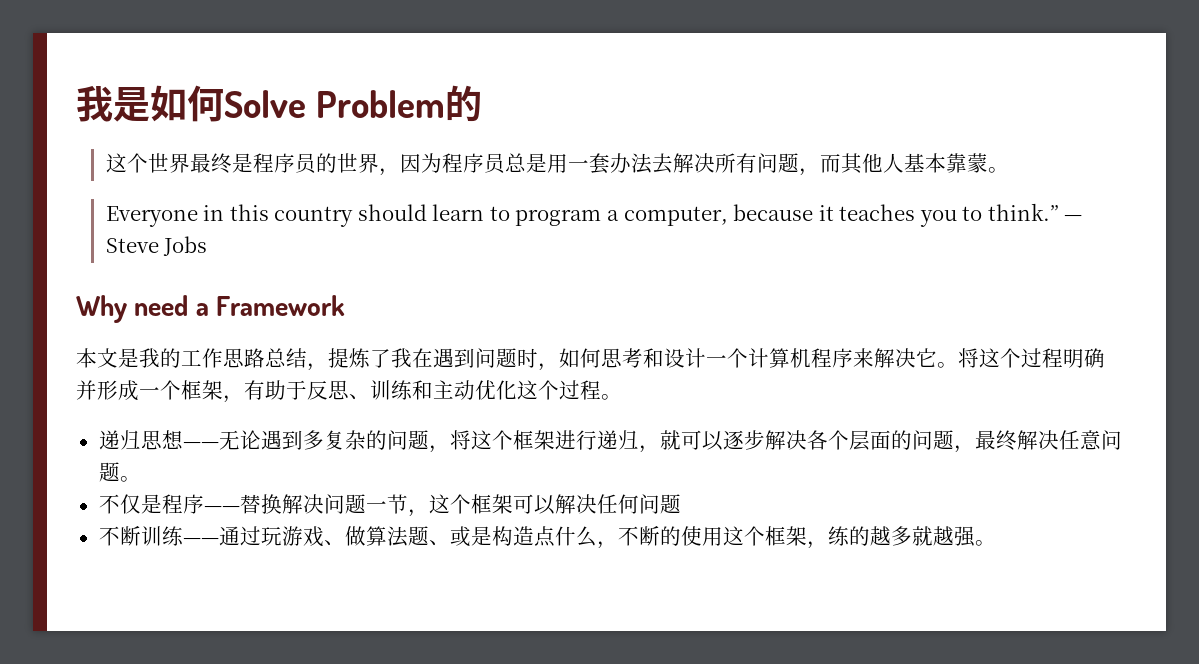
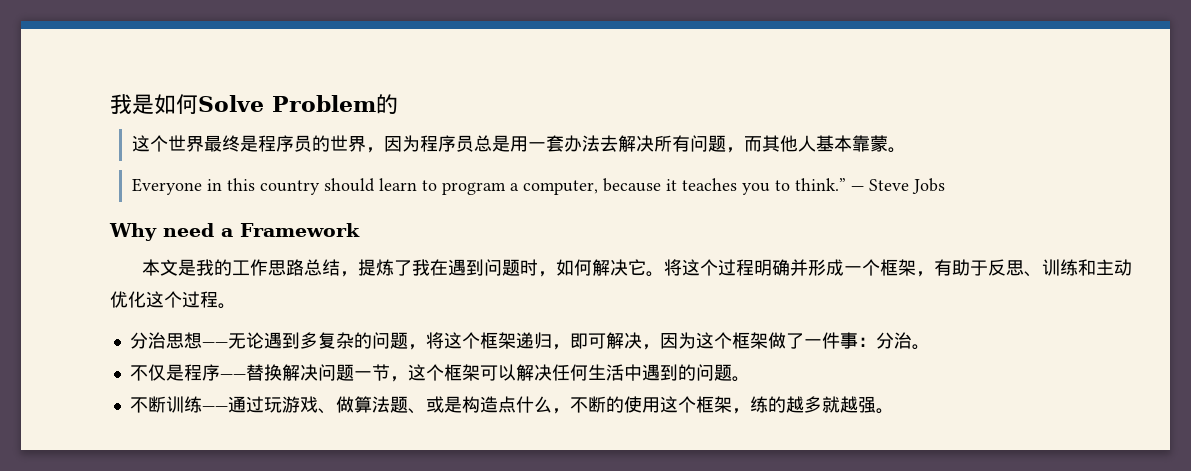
[601,348,874,368] 思考和设计一个计算机程序来 -> (593, 267) none
[98,430,141,450] 递归 -> [129,332,166,349] 分治
[554,430,1122,453] [98,462,120,482] 进行递归，就可以逐步解决各个层面的问题，最终解决任意问题 -> [515,332,912,350] 递归，即可解决，因为这个框架做了一件事：分治
[638,494,681,514] 问题 -> [587,364,750,382] 生活中遇到的问题。

